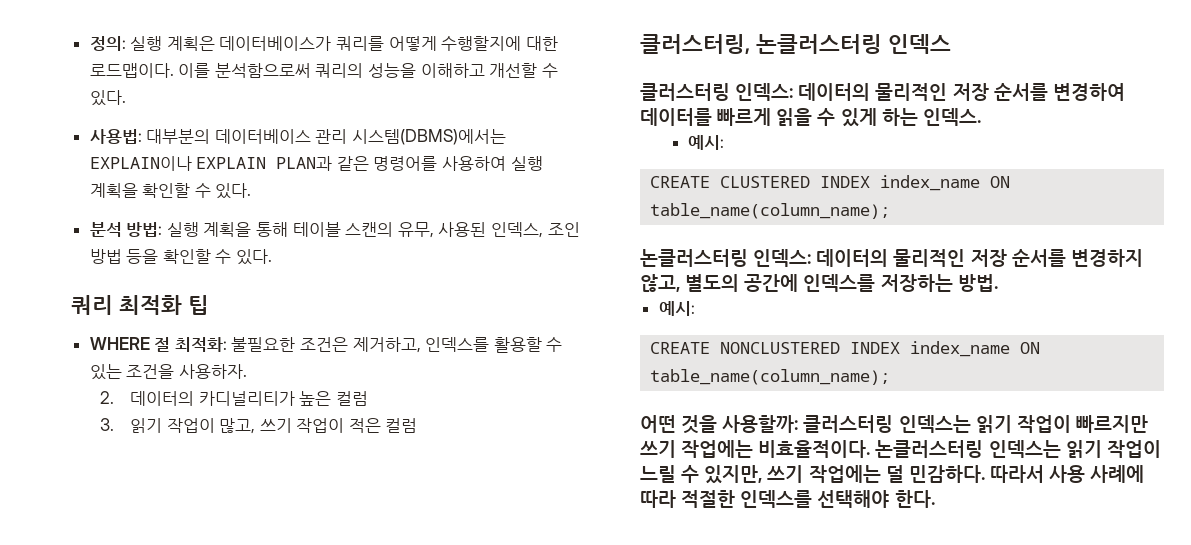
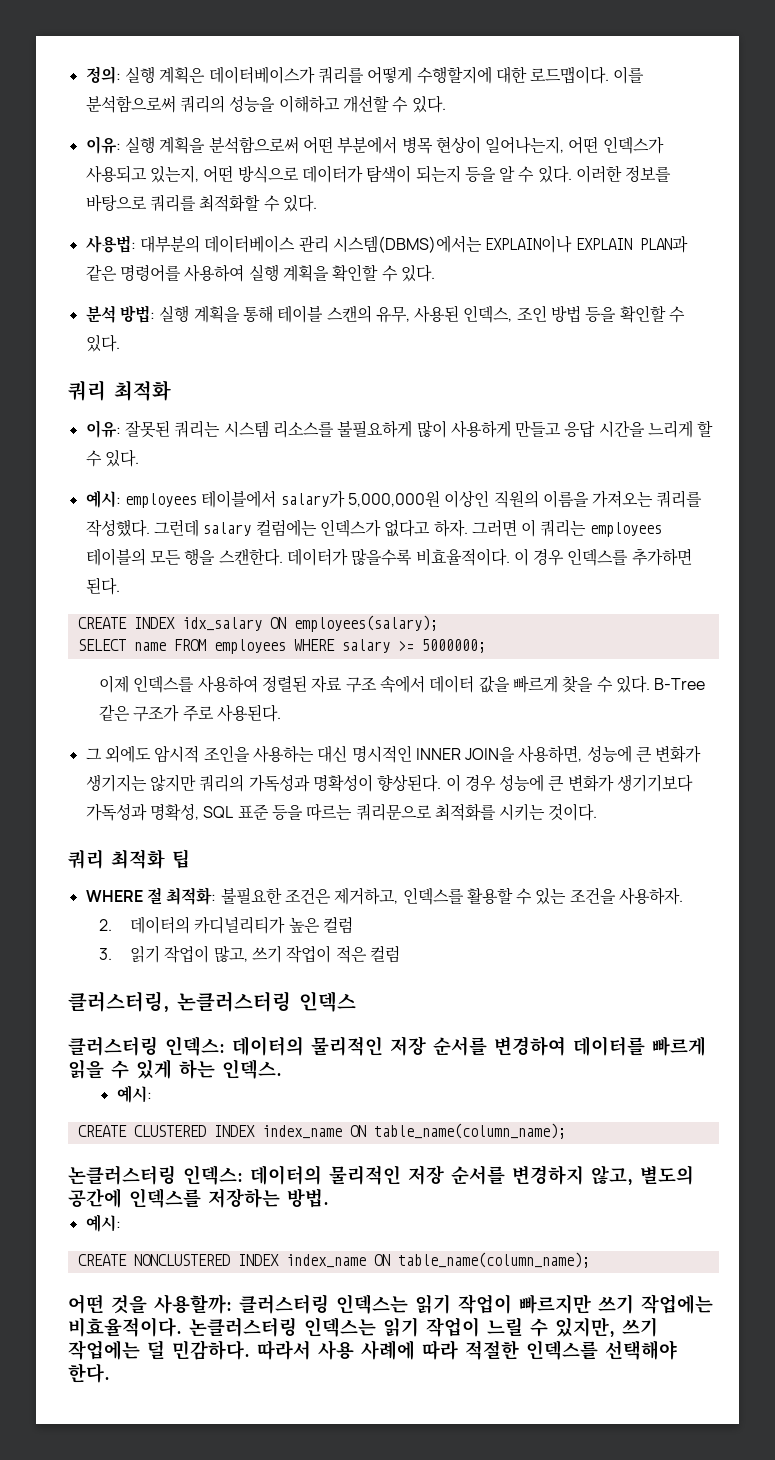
(126, 98) none -> [85,136,664,154] [85,165,672,183] [85,194,317,212] // 이유: 실행 계획을 분석함으로써 어떤 부분에서 병목 현상이 일어나는지, 어떤 인덱스가 사용되고 있는지, 어떤 방식으로 데이터가 탐색이 되는지 등을 알 수 있다. 이러한 정보를 바탕으로 쿼리를 최적화할 수 있다.
(182, 305) none -> [85,420,714,438] [85,449,139,467] [85,490,703,508] [85,519,662,537] [85,548,692,566] [85,577,120,595] [77,615,438,632] [77,639,486,654] [98,675,706,693] [98,704,281,722] [85,745,702,763] [85,774,694,792] [85,803,598,821] [68,849,165,869] // 이유: 잘못된 쿼리는 시스템 리소스를 불필요하게 많이 사용하게 만들고 응답 시간을 느리게 할 수 있다. // 예시: employees 테이블에서 salary가 5,000,000원 이상인 직원의 이름을 가져오는 쿼리를 작성했다. 그런데 salary 컬럼에는 인덱스가 없다고 하자. 그러면 이 쿼리는 employees 테이블의 모든 행을 스캔한다. 데이터가 많을수록 비효율적이다. 이 경우 인덱스를 추가하면 된다. // CREATE INDEX idx_salary ON employees(salary); // SELECT name FROM employees WHERE salary >= 5000000; // 이제 인덱스를 사용하여 정렬된 자료 구조 속에서 데이터 값을 빠르게 찾을 수 있다. B-Tree 같은 구조가 주로 사용된다. // 그 외에도 암시적 조인을 사용하는 대신 명시적인 INNER JOIN을 사용하면, 성능에 큰 변화가 생기지는 않지만 쿼리의 가독성과 명확성이 향상된다. 이 경우 성능에 큰 변화가 생기기보다 가독성과 명확성, SQL 표준 등을 따르는 쿼리문으로 최적화를 시키는 것이다. // 쿼리 최적화

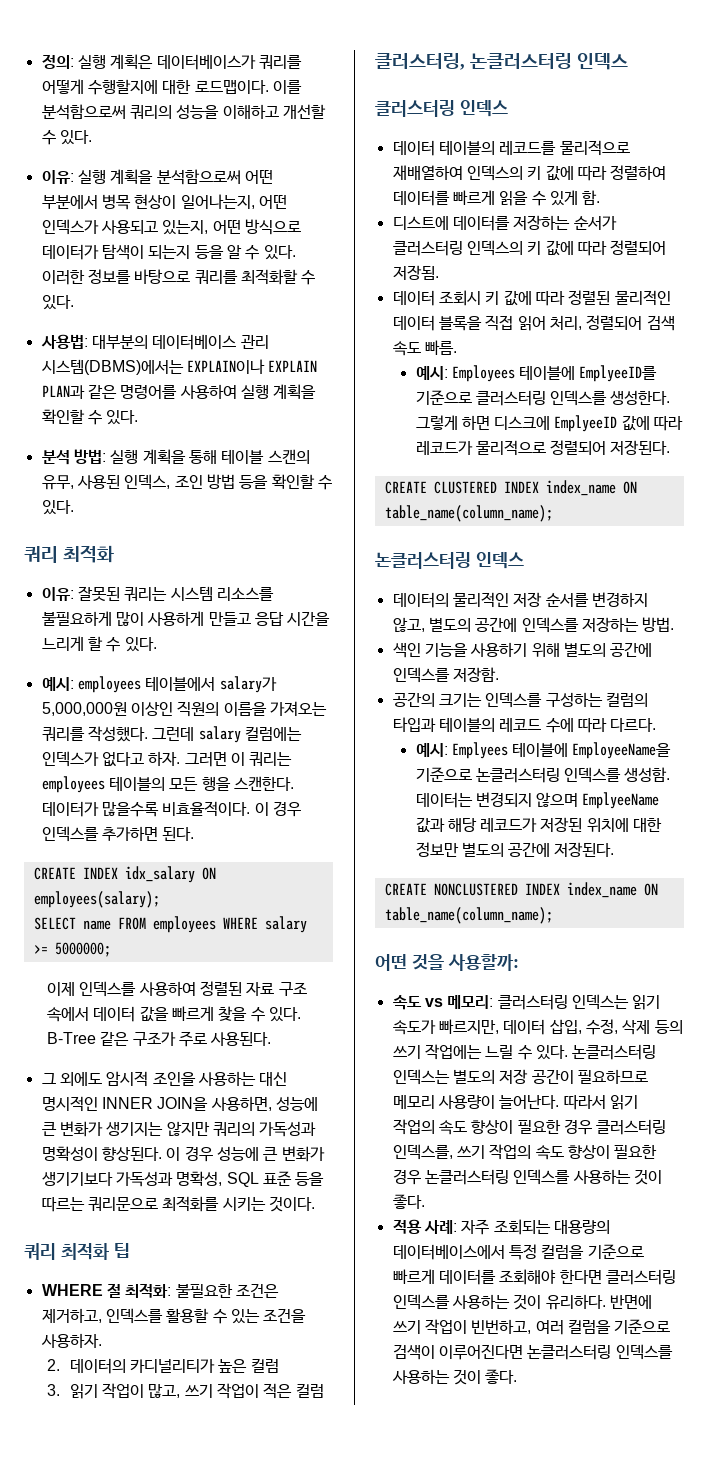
[165,1036,566,1056] 인덱스: 데이터의 물리적인 저장 순서를 변경하여 -> [460,100,508,117] [392,140,630,156] [392,165,667,181] 인덱스 // 데이터 테이블의 레코드를 물리적으로 재배열하여 인덱스의 키 값에 따라 정렬하여
[179,1059,282,1079] [116,1085,152,1103] 하는 인덱스. // 예시: -> [582,190,601,205] [392,215,617,231] [392,240,667,256] [392,265,439,280] [392,290,671,306] [392,315,675,331] [392,340,457,356] [415,365,658,382] [415,390,671,406] [415,415,684,432] [415,440,671,456] 함. // 디스트에 데이터를 저장하는 순서가 클러스터링 인덱스의 키 값에 따라 정렬되어 저장됨. // 데이터 조회시 키 값에 따라 정렬된 물리적인 데이터 블록을 직접 읽어 처리, 정렬되어 검색 속도 빠름. // 예시: Employees 테이블에 EmplyeeID를 기준으로 클러스터링 인덱스를 생성한다. 그렇게 하면 디스크에 EmplyeeID 값에 따라 레코드가 물리적으로 정렬되어 저장된다.
[183,1165,243,1185] 인덱스: -> [476,552,524,569] 인덱스 //
[85,1214,121,1232] 예시: -> [392,642,653,658] [392,667,499,683] [392,692,648,708] [392,717,657,733] [415,742,672,759] [415,767,671,783] [415,792,660,809] [415,817,663,833] [415,842,615,857] 색인 기능을 사용하기 위해 별도의 공간에 인덱스를 저장함. // 공간의 크기는 인덱스를 구성하는 컬럼의 타입과 테이블의 레코드 수에 따라 다르다. // 예시: Emplyees 테이블에 EmployeeName을 기준으로 논클러스터링 인덱스를 생성함. 데이터는 변경되지 않으며 EmplyeeName 값과 해당 레코드가 저장된 위치에 대한 정보만 별도의 공간에 저장된다.
[239,1294,713,1314] [68,1317,658,1337] [68,1340,677,1360] [68,1363,110,1383] 클러스터링 인덱스는 읽기 작업이 빠르지만 쓰기 작업에는 비효율적이다. 논클러스터링 인덱스는 읽기 작업이 느릴 수 있지만, 쓰기 작업에는 덜 민감하다. 따라서 사용 사례에 따라 적절한 인덱스를 선택해야 한다. -> [392,994,661,1010] [392,1019,683,1035] [392,1044,657,1060] [392,1069,648,1085] [392,1095,638,1110] [392,1119,667,1135] [392,1144,658,1160] [392,1169,662,1185] [392,1194,425,1209] [392,1219,610,1235] [392,1244,644,1260] [392,1269,676,1285] [392,1294,652,1310] [392,1319,671,1335] [392,1344,673,1360] [391,1369,518,1385] // 속도 vs 메모리: 클러스터링 인덱스는 읽기 속도가 빠르지만, 데이터 삽입, 수정, 삭제 등의 쓰기 작업에는 느릴 수 있다. 논클러스터링 인덱스는 별도의 저장 공간이 필요하므로 메모리 사용량이 늘어난다. 따라서 읽기 작업의 속도 향상이 필요한 경우 클러스터링 인덱스를, 쓰기 작업의 속도 향상이 필요한 경우 논클러스터링 인덱스를 사용하는 것이 좋다. // 적용 사례: 자주 조회되는 대용량의 데이터베이스에서 특정 컬럼을 기준으로 빠르게 데이터를 조회해야 한다면 클러스터링 인덱스를 사용하는 것이 유리하다. 반면에 쓰기 작업이 빈번하고, 여러 컬럼을 기준으로 검색이 이루어진다면 논클러스터링 인덱스를 사용하는 것이 좋다.

